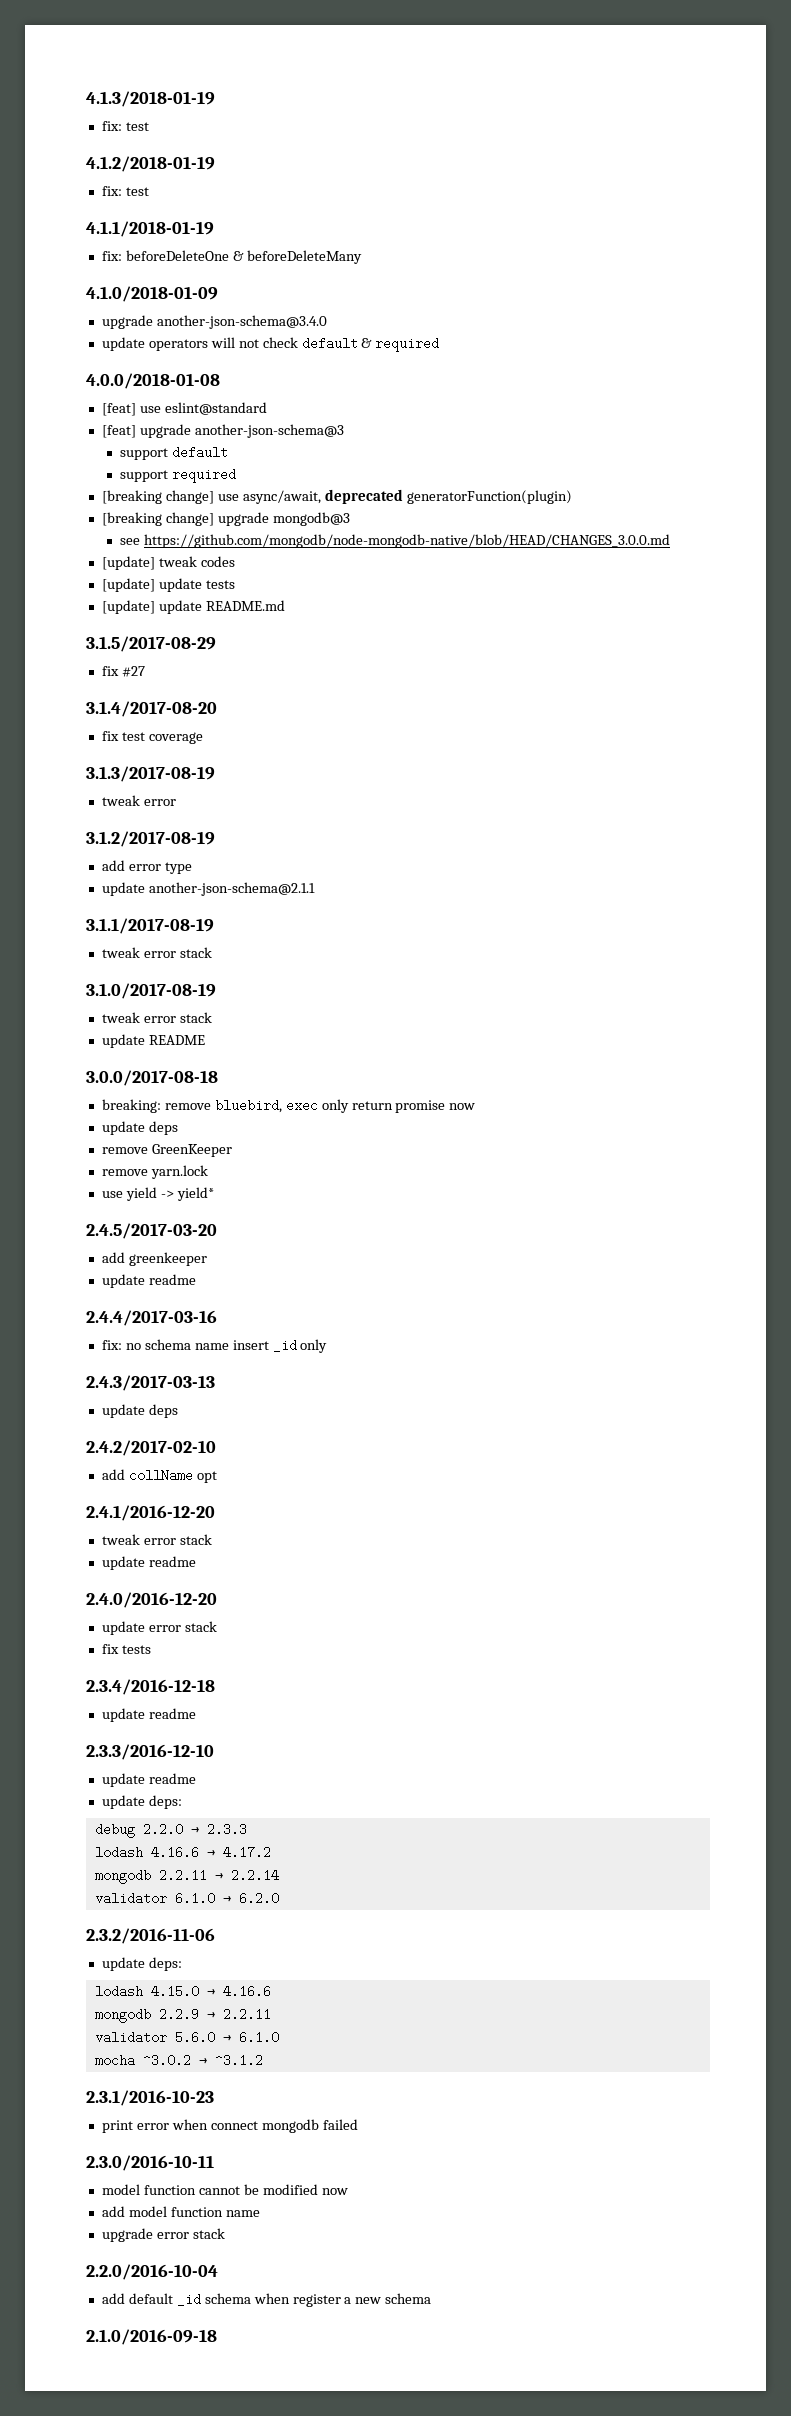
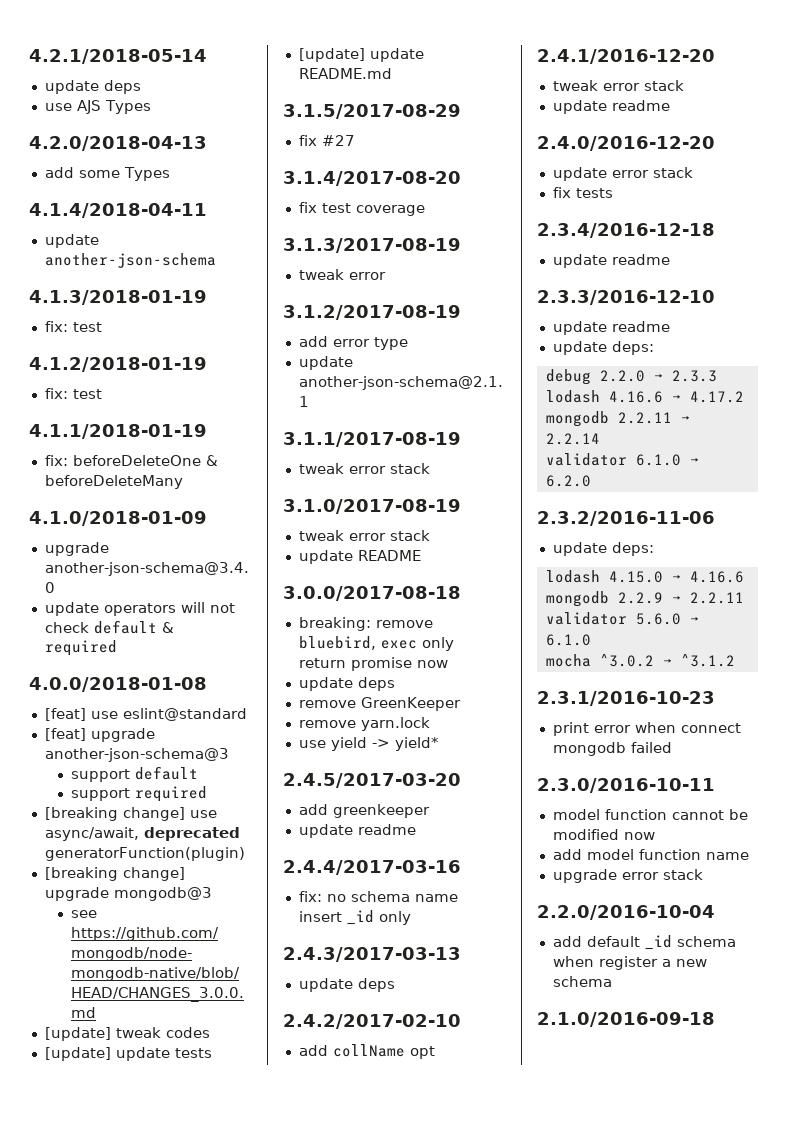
(86, 99) none -> [29,49,207,64] [44,80,141,94] [44,100,151,114] [29,136,207,151] [44,167,170,181] [29,203,207,218] [44,234,99,248] [44,253,216,268] 4.2.1/2018-05-14 // update deps // use AJS Types // 4.2.0/2018-04-13 // add some Types // 4.1.4/2018-04-11 // update another-json-schema //

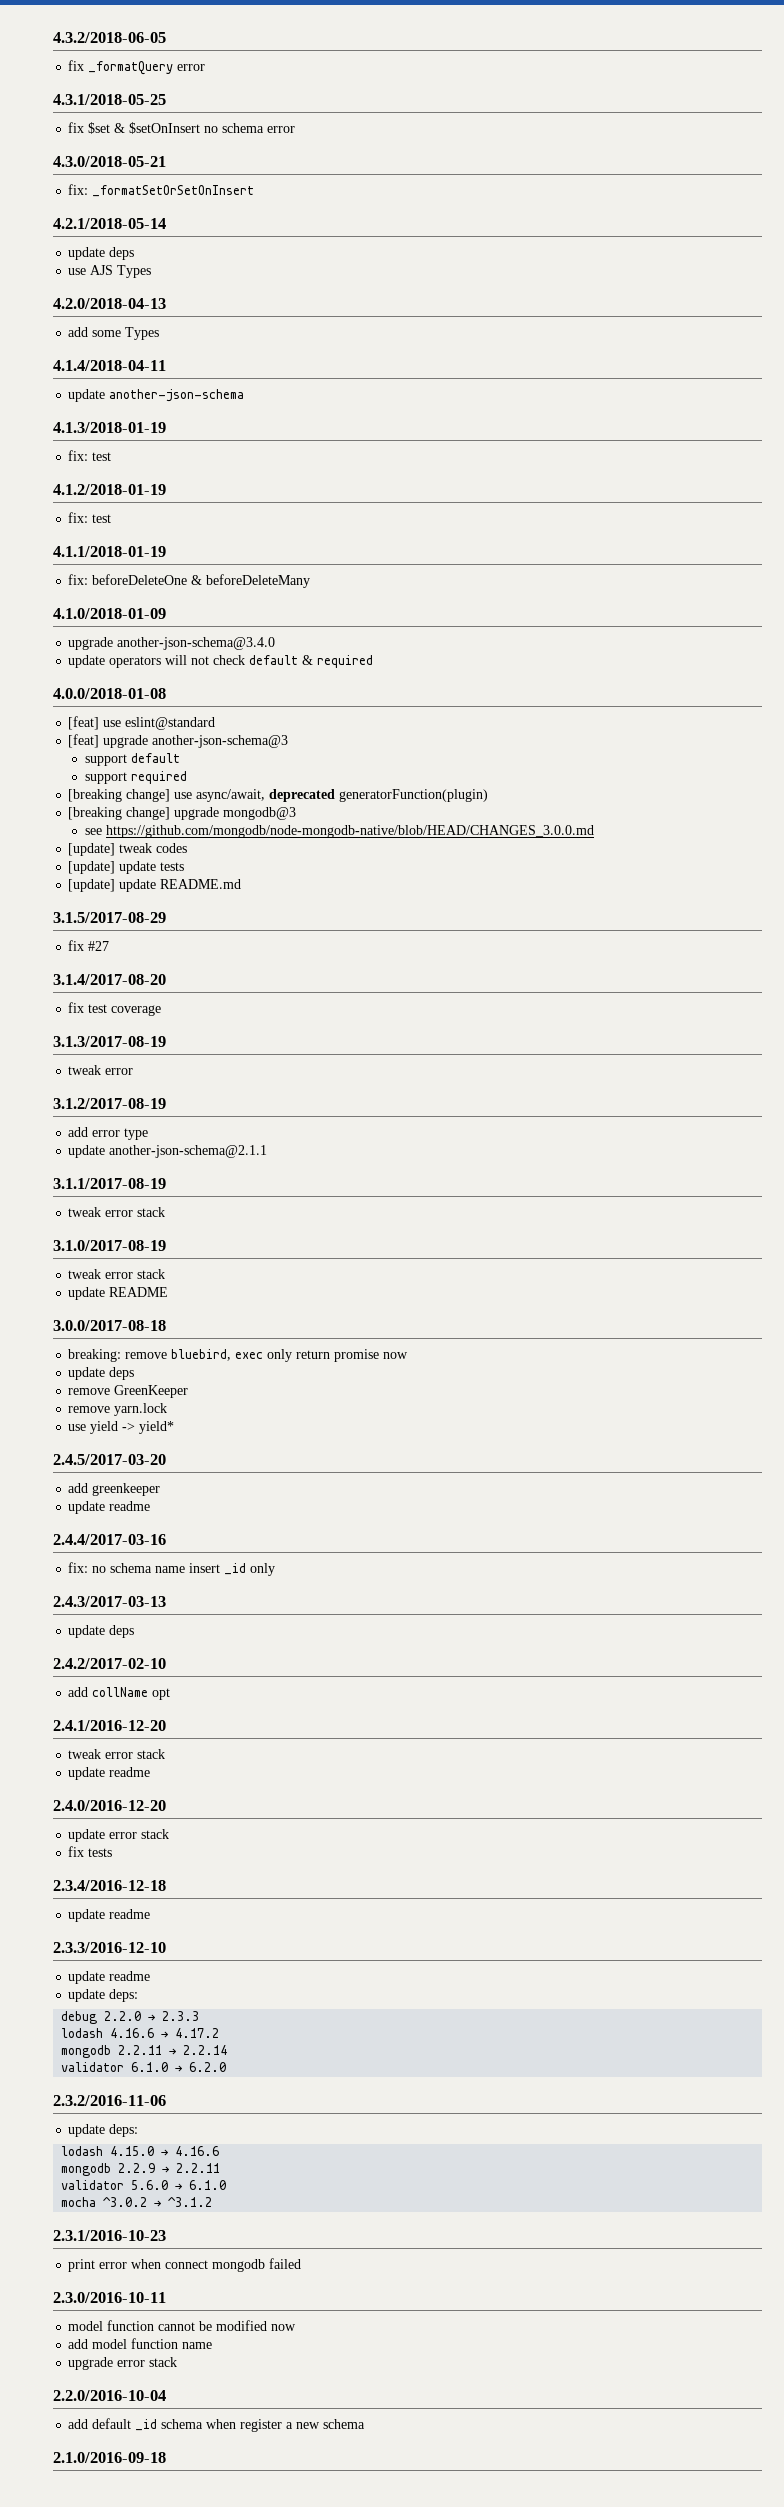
(29, 56) none -> [53,32,166,43] [68,60,206,75] [53,94,166,105] [68,122,296,134] [53,156,166,167] [68,184,255,197] 4.3.2/2018-06-05 // fix _formatQuery error // 4.3.1/2018-05-25 // fix $set & $setOnInsert no schema error // 4.3.0/2018-05-21 // fix: _formatSetOrSetOnInsert //

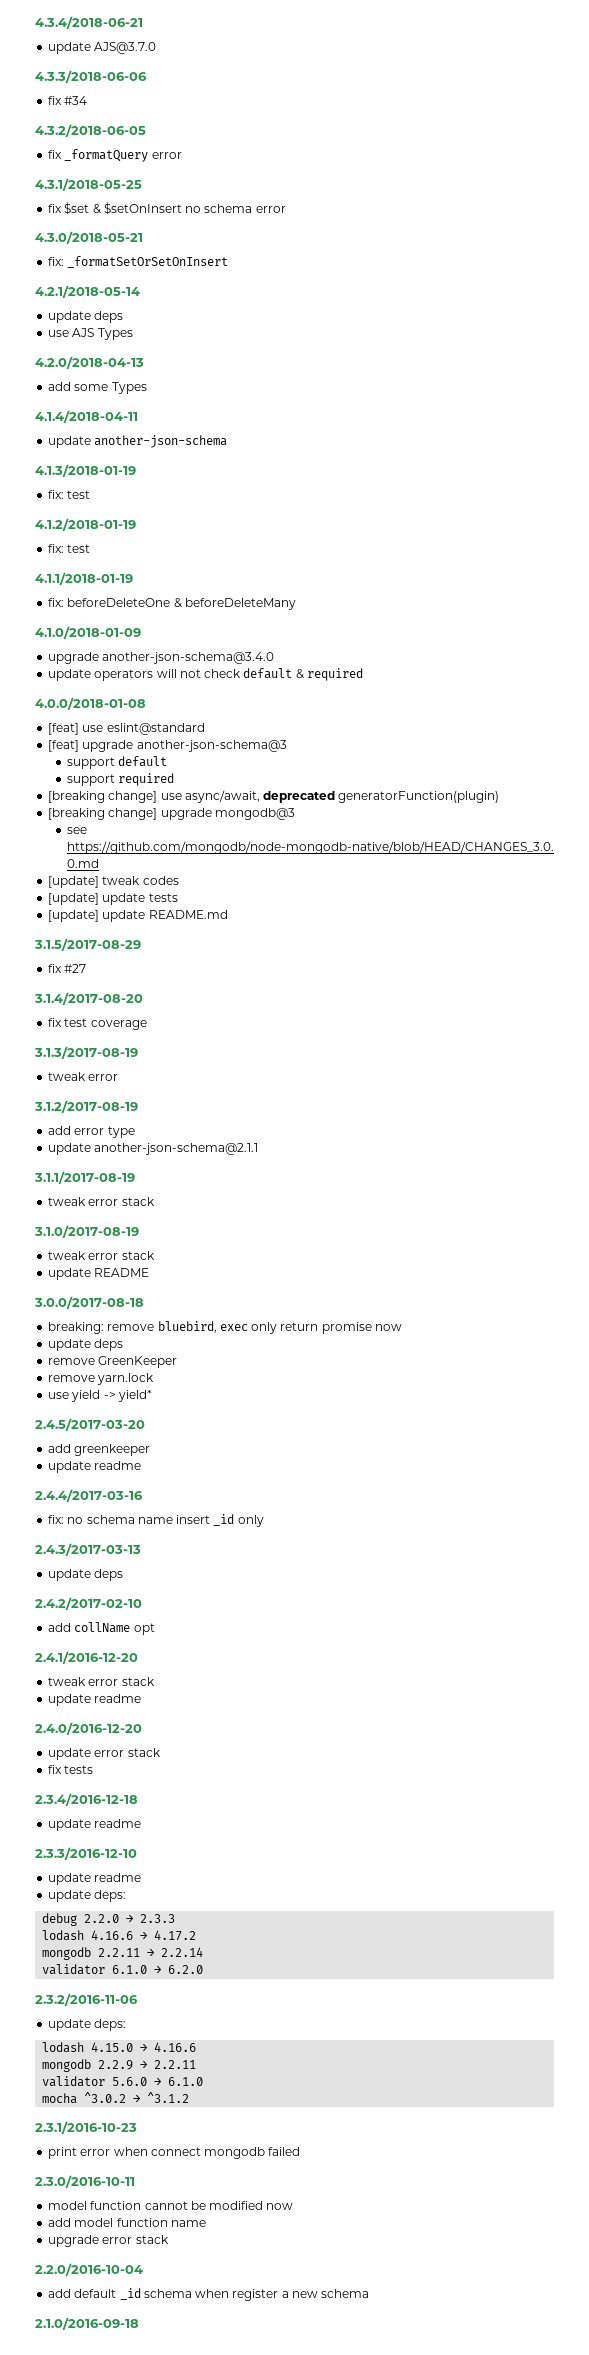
(53, 37) none -> [35,16,143,29] [48,42,157,54] [35,70,147,83] [48,96,88,105] 4.3.4/2018-06-21 // update AJS@3.7.0 // 4.3.3/2018-06-06 // fix #34 //

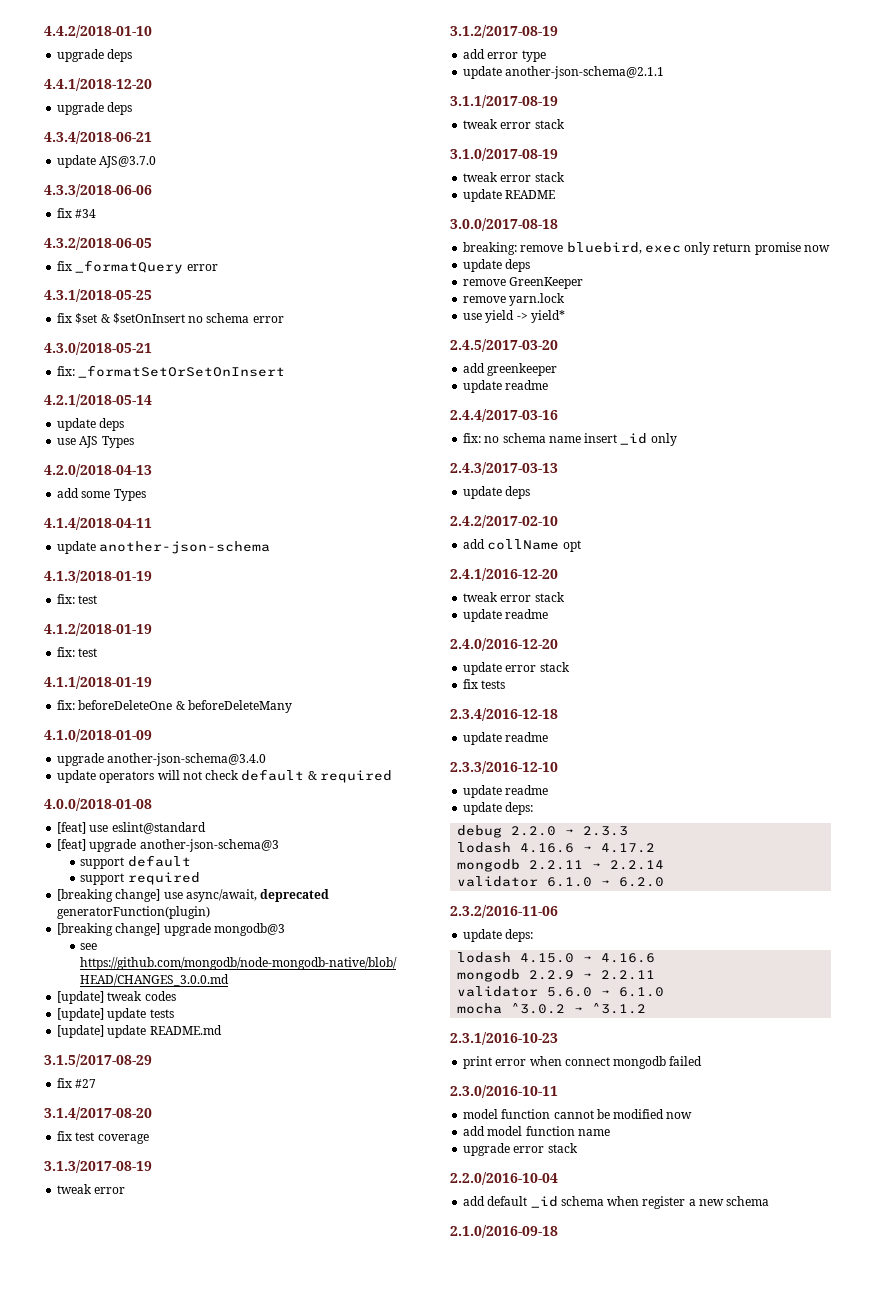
(35, 22) none -> [44,25,152,38] [57,49,133,62] [44,78,152,91] [57,102,133,115] 4.4.2/2018-01-10 // upgrade deps // 4.4.1/2018-12-20 // upgrade deps //

